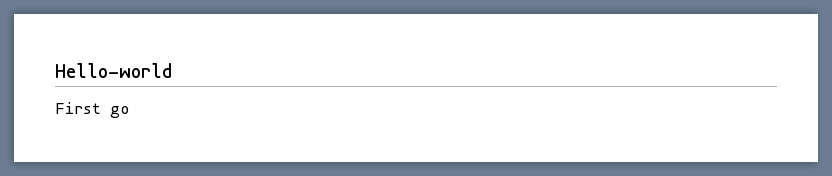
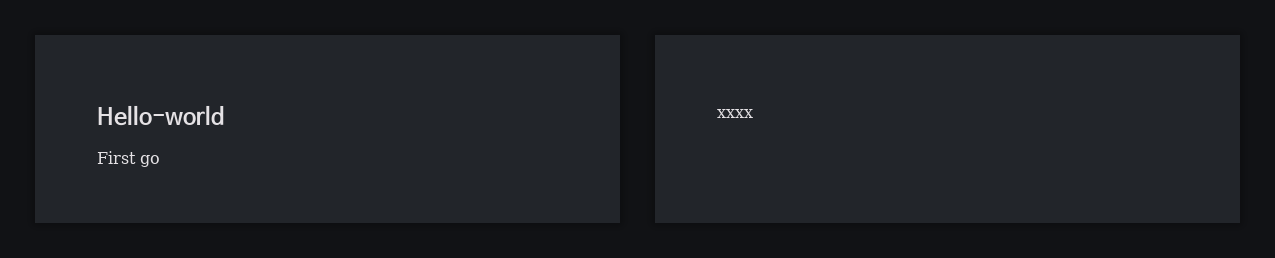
(129, 112) none -> [717,109,753,118] // xxxx

